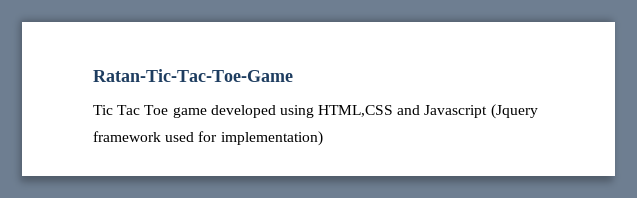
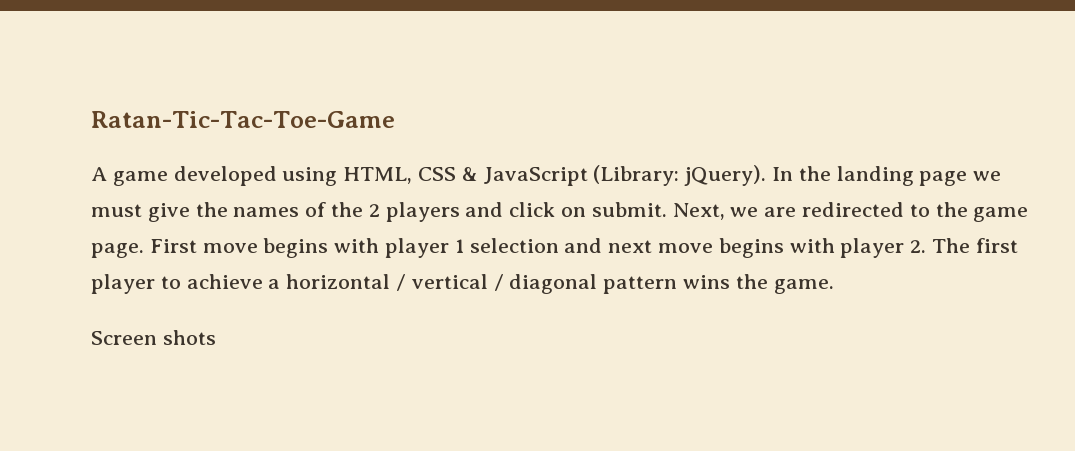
[93,104,538,119] [93,131,323,146] Tic Tac Toe game developed using HTML,CSS and Javascript (Jquery framework used for implementation) -> [91,165,1002,186] [91,202,1029,222] [91,238,1018,258] [91,274,834,294] [91,330,216,345] A game developed using HTML, CSS & JavaScript (Library: jQuery). In the landing page we must give the names of the 2 players and click on submit. Next, we are redirected to the game page. First move begins with player 1 selection and next move begins with player 2. The first player to achieve a horizontal / vertical / diagonal pattern wins the game. // Screen shots

